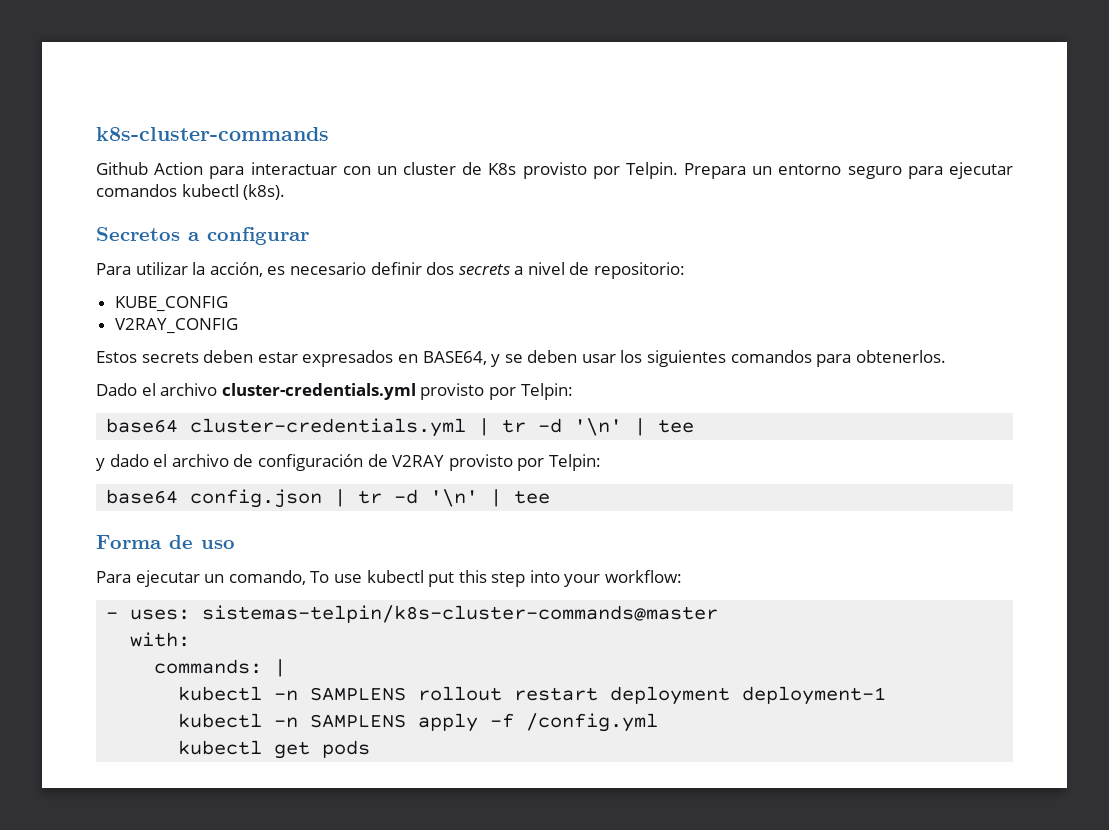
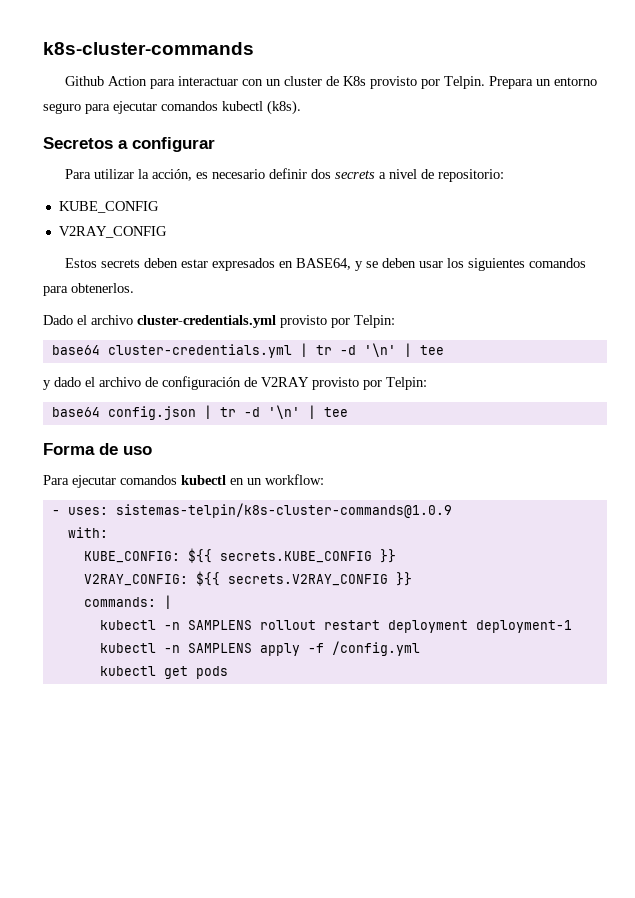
[204,570,601,587] un comando, To use kubectl put this step into your -> [120,475,262,485] comandos kubectl en un
[202,605,719,623] sistemas-telpin/k8s-cluster-commands@master -> [115,503,452,518] sistemas-telpin/k8s-cluster-commands@1.0.9
(191, 639) none -> [83,548,396,563] [83,571,412,586] // KUBE_CONFIG: ${{ secrets.KUBE_CONFIG }} // V2RAY_CONFIG: ${{ secrets.V2RAY_CONFIG }}

